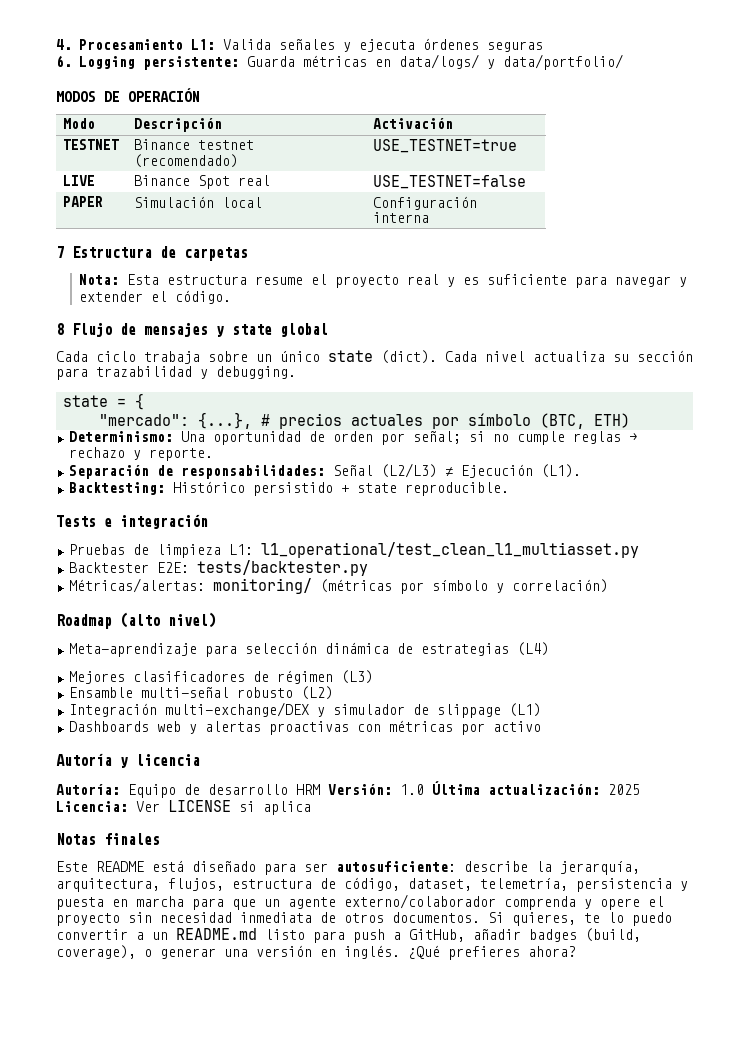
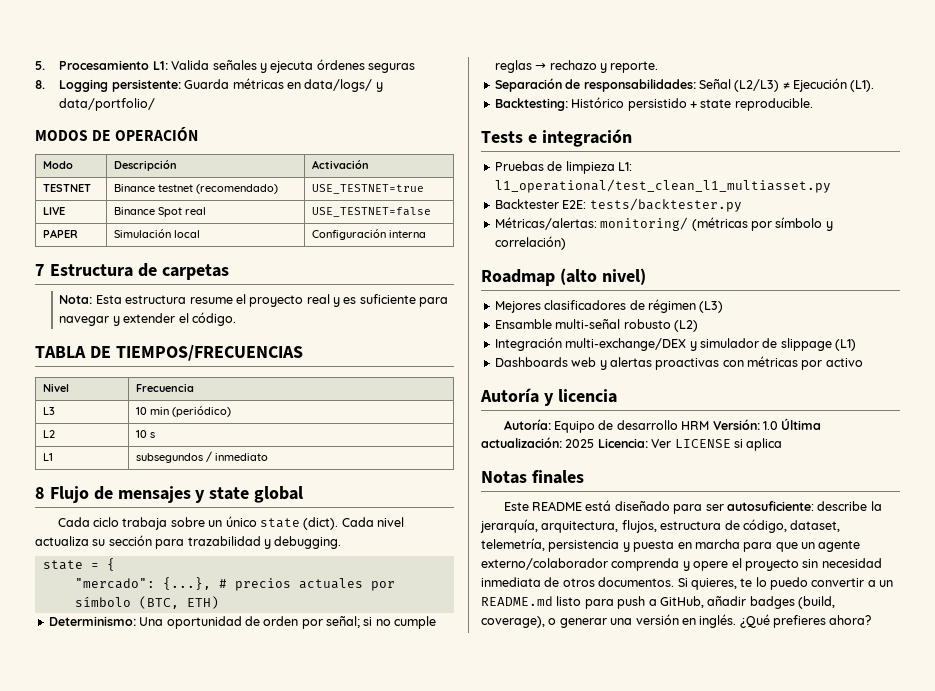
[56,39,72,50] 4. -> [35,61,45,70] 5.
[56,55,72,67] 6. -> [35,80,45,89] 8.
(231, 297) none -> [35,345,303,361] [43,383,70,392] [136,383,195,392] [43,407,56,415] [136,406,232,417] [43,430,56,438] [136,430,156,438] [43,453,54,461] [136,451,269,463] // TABLA DE TIEMPOS/FRECUENCIAS // Nivel | Frecuencia // L3 | 10 min (periódico) // L2 | 10 s // L1 | subsegundos / inmediato
[68,642,549,657] // Meta-aprendizaje para selección dinámica de estrategias (L4) -> (646, 276) none

